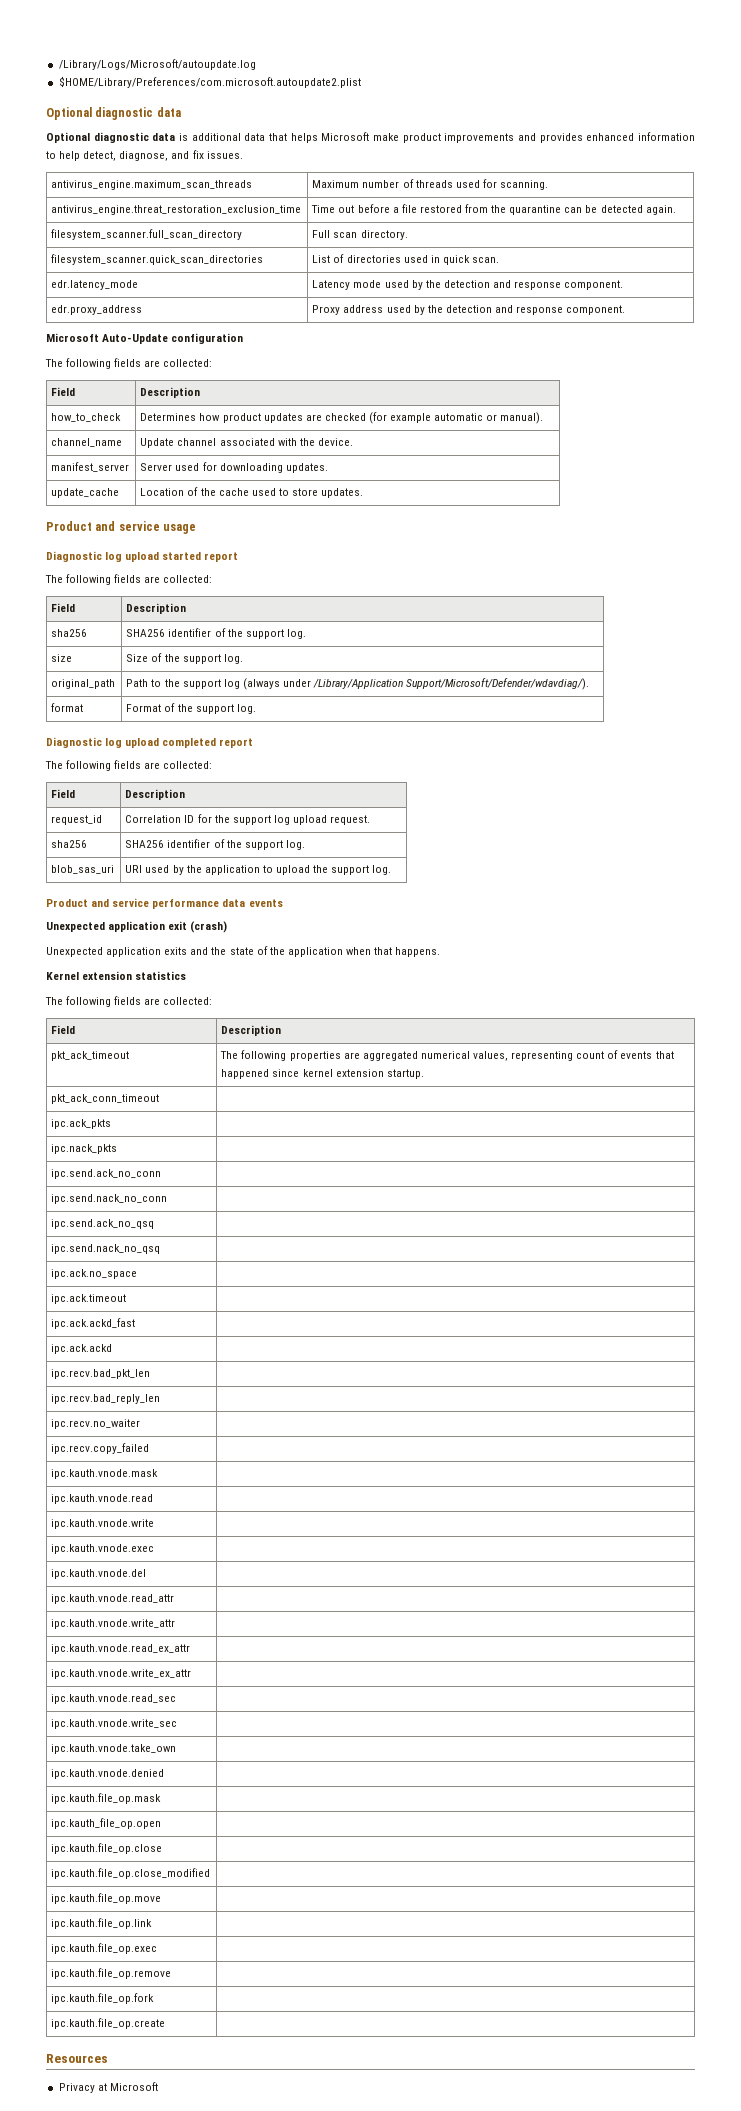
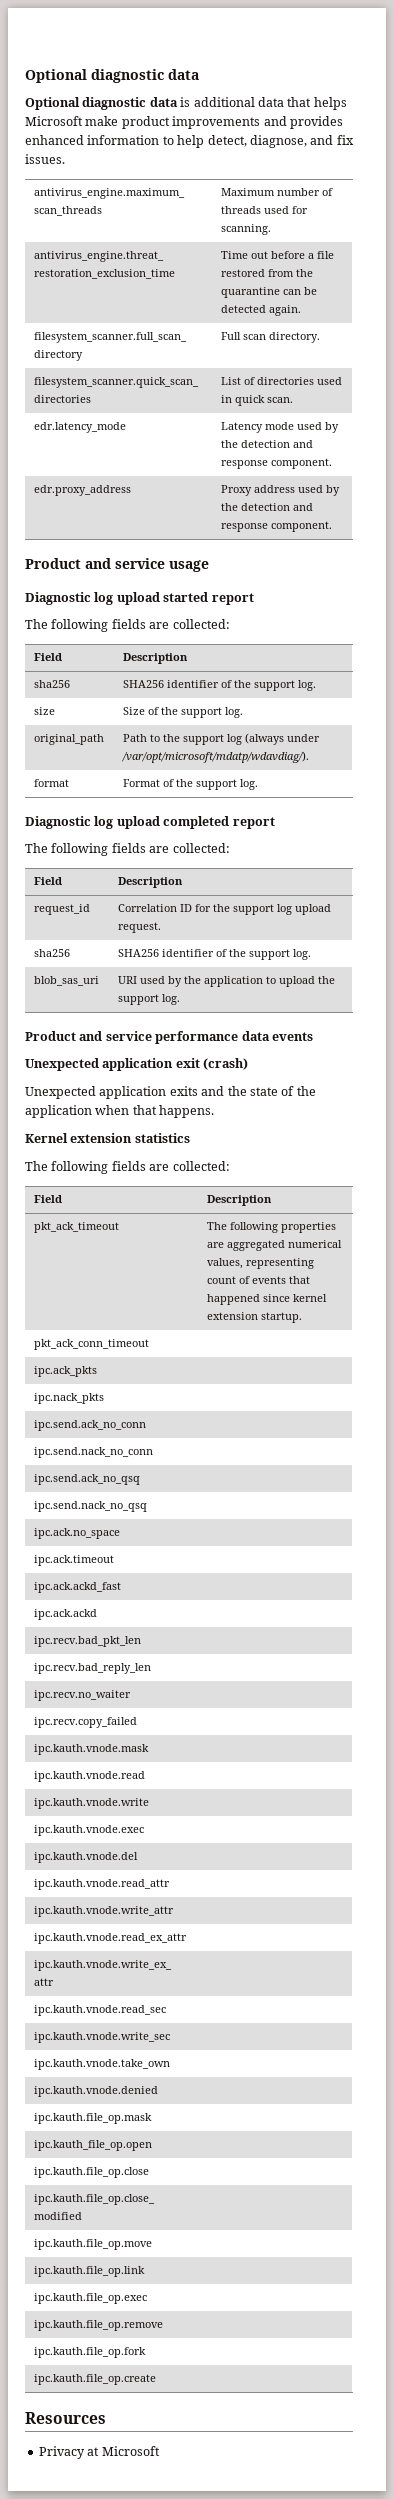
[58,59,256,70] [58,76,361,88] /Library/Logs/Microsoft/autoupdate.log // $HOME/Library/Preferences/com.microsoft.autoupdate2.plist // -> (25, 76) none
[46,333,244,344] [45,358,213,369] [51,387,76,396] [140,387,201,398] [51,413,122,422] [140,412,544,424] [51,438,123,447] [140,438,353,448] [51,462,130,472] [140,462,328,473] [51,488,120,498] [140,487,364,498] // Microsoft Auto-Update configuration // The following fields are collected: // Field | Description // how_to_check | Determines how product updates are checked (for example automatic or manual). // channel_name | Update channel associated with the device. // manifest_server | Server used for downloading updates. // update_cache | Location of the cache used to store updates. -> (333, 526) none
[313,678,590,690] /Library/Application Support/Microsoft/Defender/wdavdiag/). -> [121,751,310,763] /var/opt/microsoft/mdatp/wdavdiag/).

